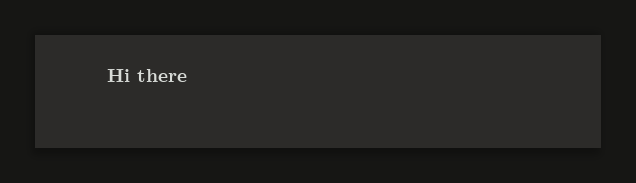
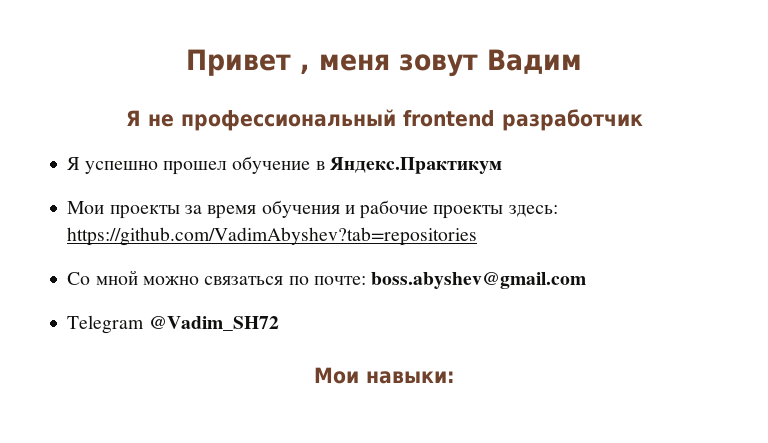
[107,69,187,82] Hi there -> [186,49,582,77] [125,109,643,131] [67,156,502,175] [67,200,558,219] [67,227,478,246] [67,270,587,289] [67,315,279,334] [313,367,455,384] Привет , меня зовут Вадим // Я не профессиональный frontend разработчик // Я успешно прошел обучение в Яндекс.Практикум // Мои проекты за время обучения и рабочие проекты здесь: https://github.com/VadimAbyshev?tab=repositories // Со мной можно связаться по почте: boss.abyshev@gmail.com // Telegram @Vadim_SH72 // Мои навыки:

